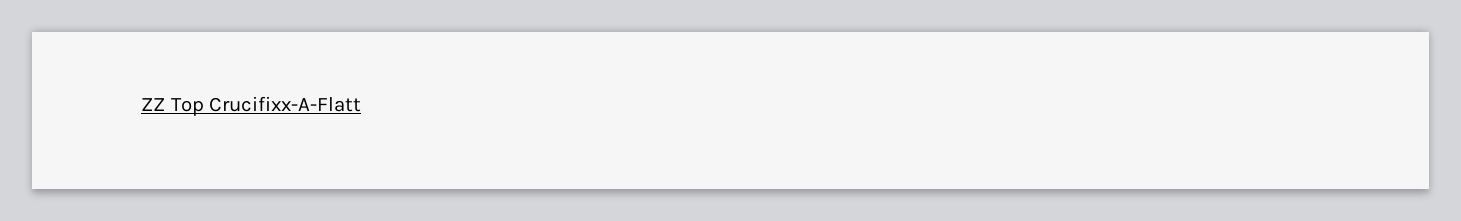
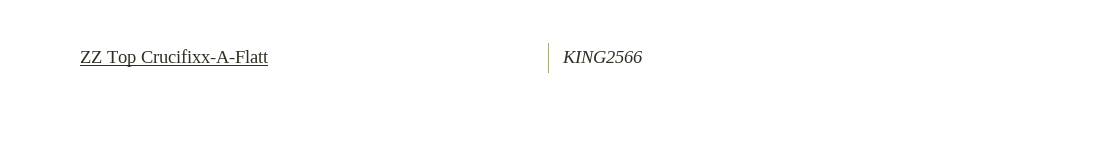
(362, 104) none -> [562,51,643,63] // KING2566

